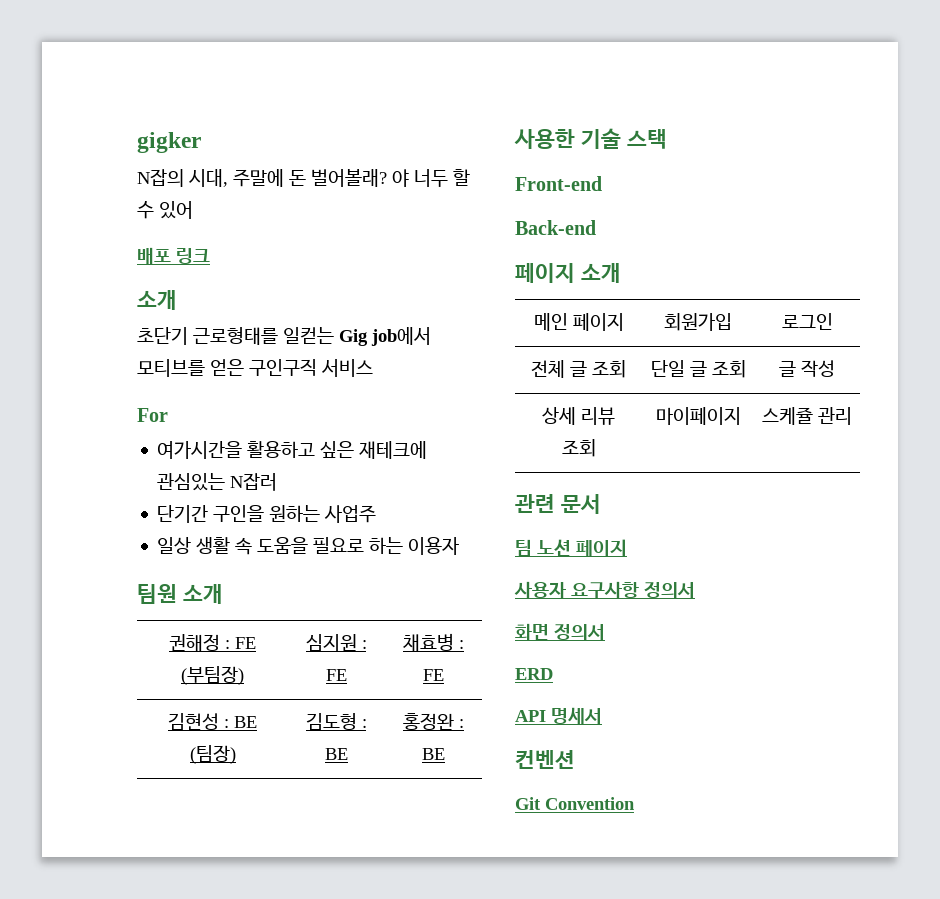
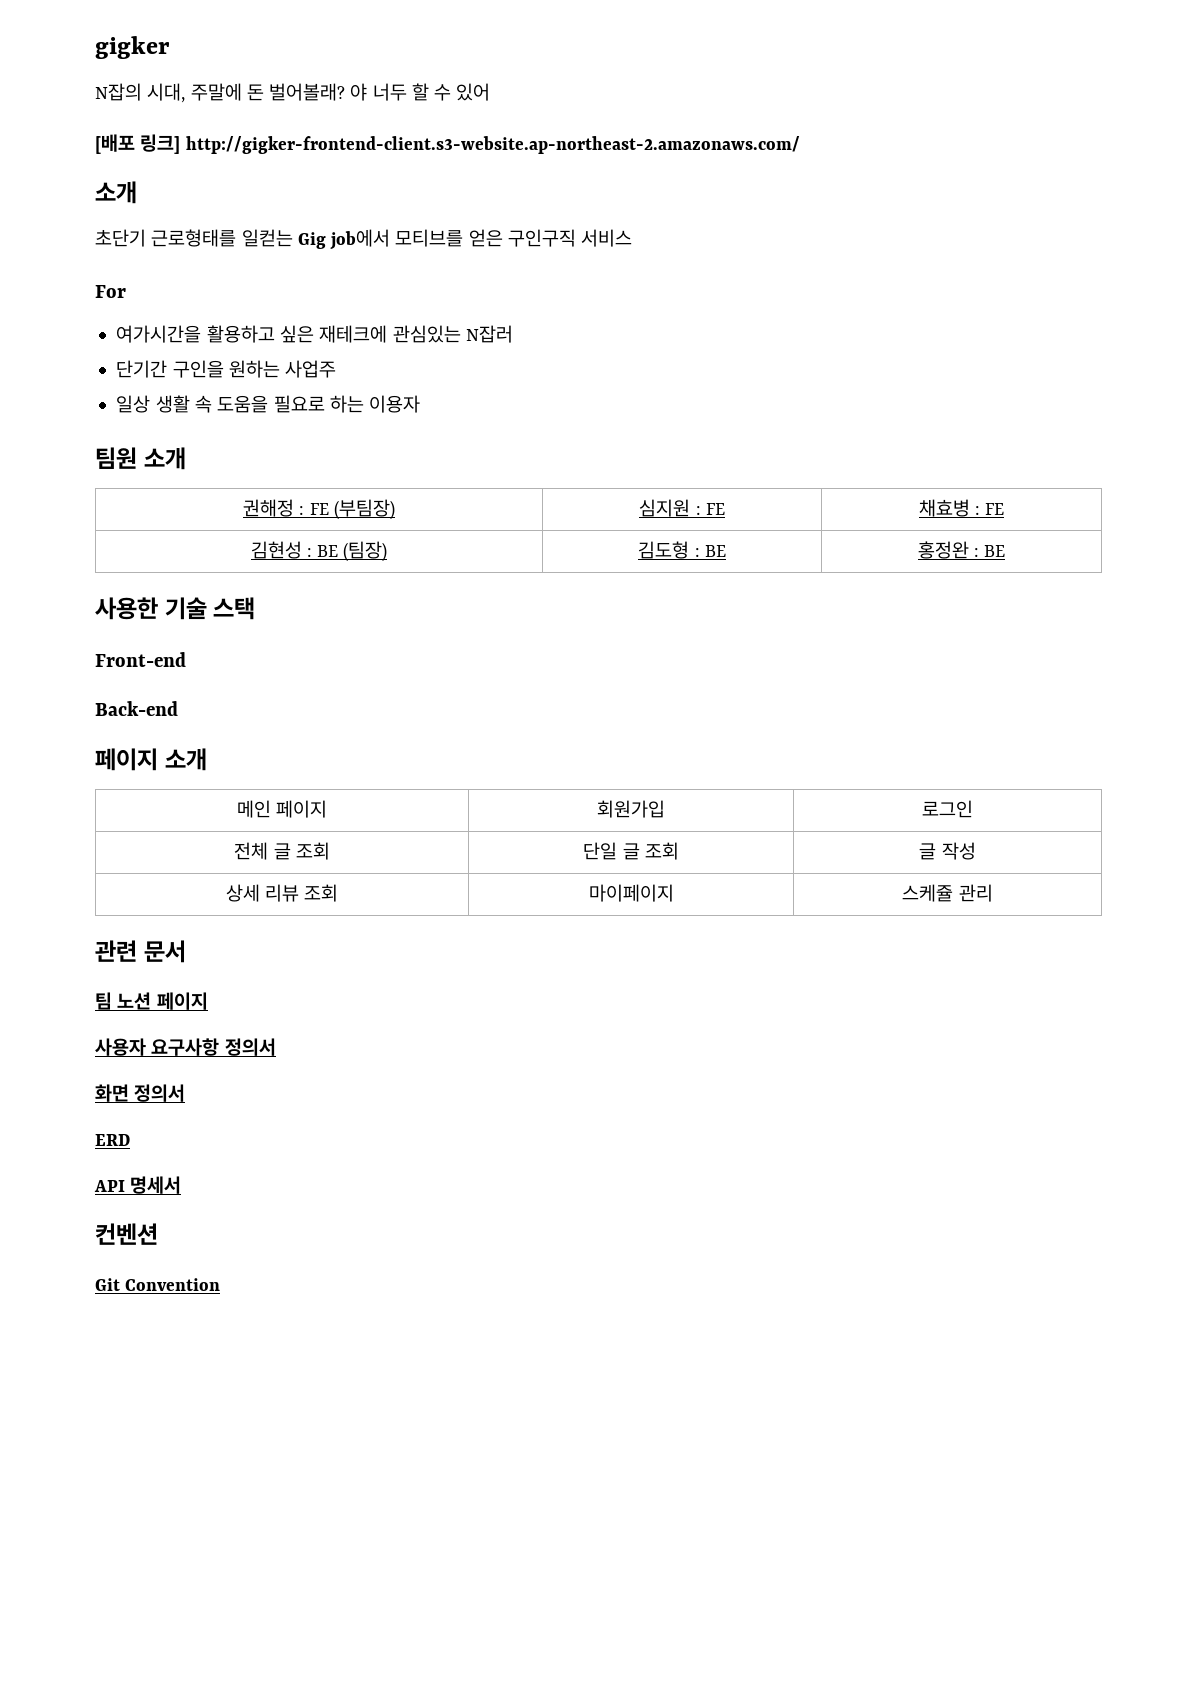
[137,247,210,265] 배포 링크 -> [95,134,800,154] [배포 링크] http://gigker-frontend-client.s3-website.ap-northeast-2.amazonaws.com/

